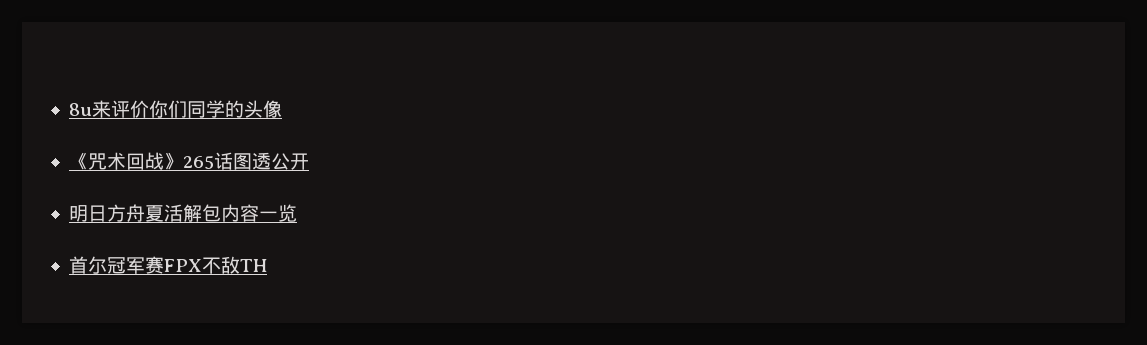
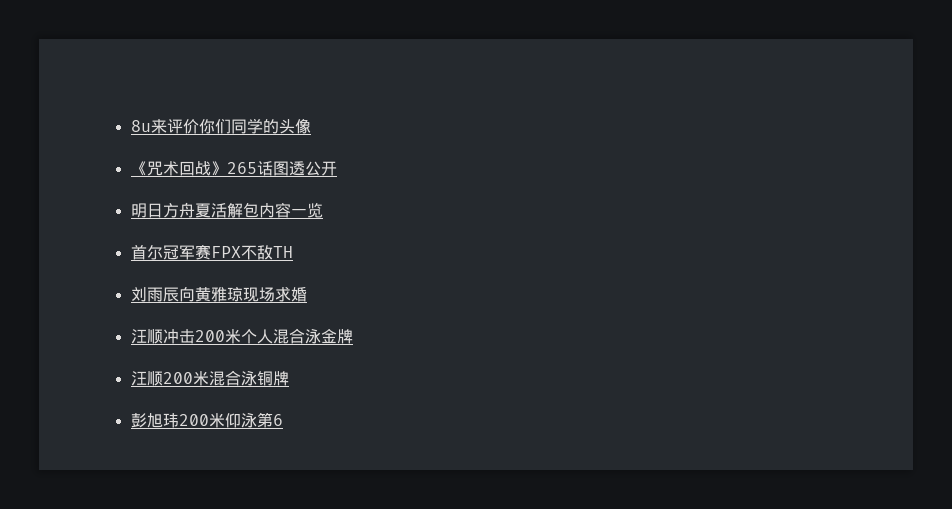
(267, 265) none -> [130,286,307,302] [130,328,353,344] [130,370,289,386] [130,412,283,428] // 刘雨辰向黄雅琼现场求婚 // 汪顺冲击200米个人混合泳金牌 // 汪顺200米混合泳铜牌 // 彭旭玮200米仰泳第6

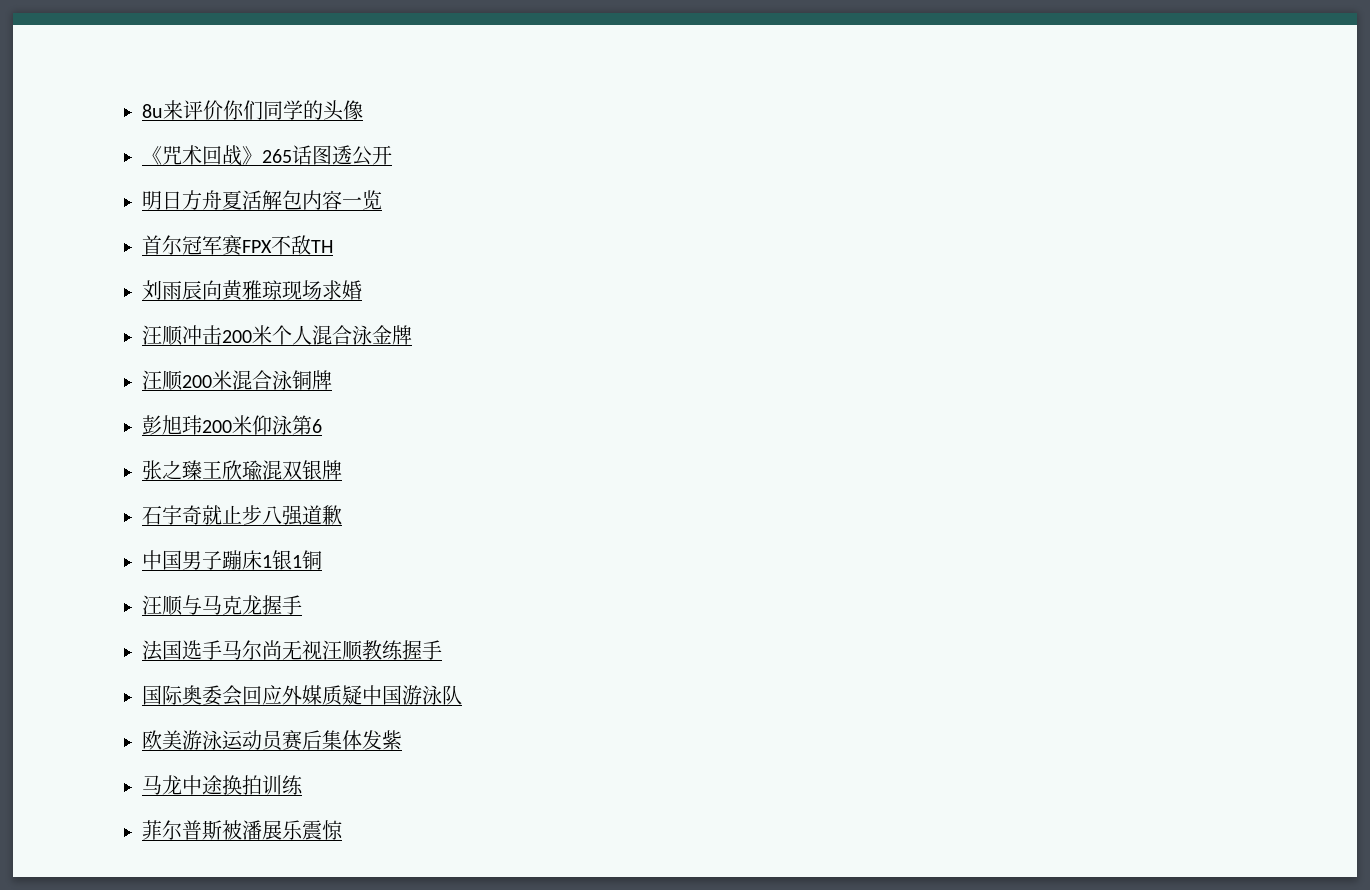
(283, 420) none -> [142,460,342,481] [142,505,342,526] [142,550,322,570] [142,595,302,616] [142,640,442,661] [142,685,462,706] [142,730,402,751] [142,775,303,795] [142,820,343,840] // 张之臻王欣瑜混双银牌 // 石宇奇就止步八强道歉 // 中国男子蹦床1银1铜 // 汪顺与马克龙握手 // 法国选手马尔尚无视汪顺教练握手 // 国际奥委会回应外媒质疑中国游泳队 // 欧美游泳运动员赛后集体发紫 // 马龙中途换拍训练 // 菲尔普斯被潘展乐震惊

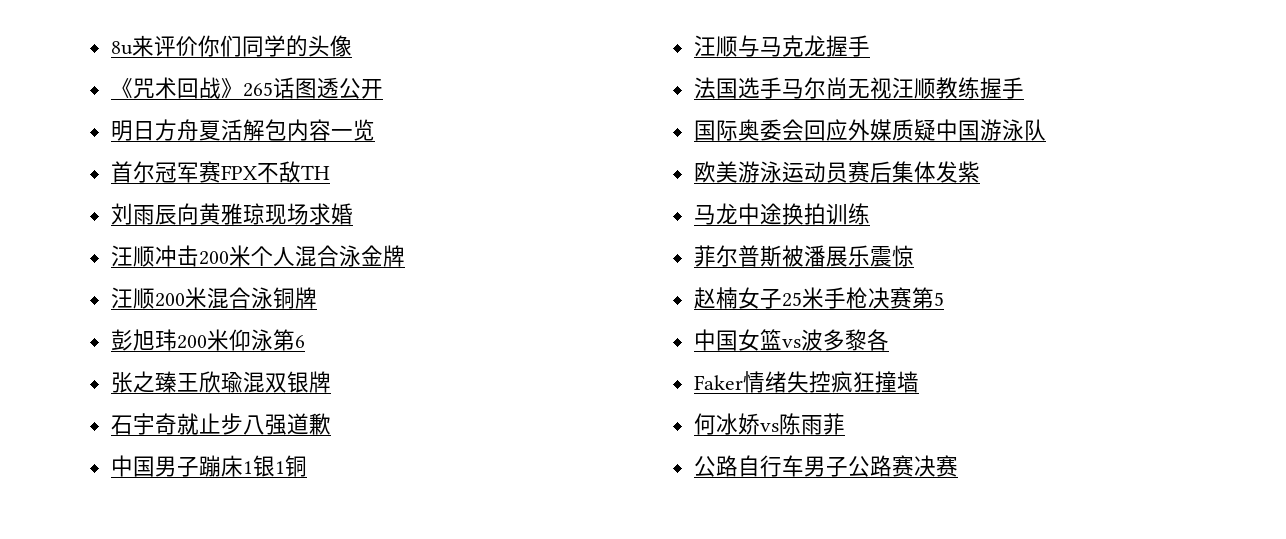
(343, 830) none -> [693,287,944,309] [693,329,889,351] [693,371,919,393] [693,413,845,435] [693,455,958,477] // 赵楠女子25米手枪决赛第5 // 中国女篮vs波多黎各 // Faker情绪失控疯狂撞墙 // 何冰娇vs陈雨菲 // 公路自行车男子公路赛决赛

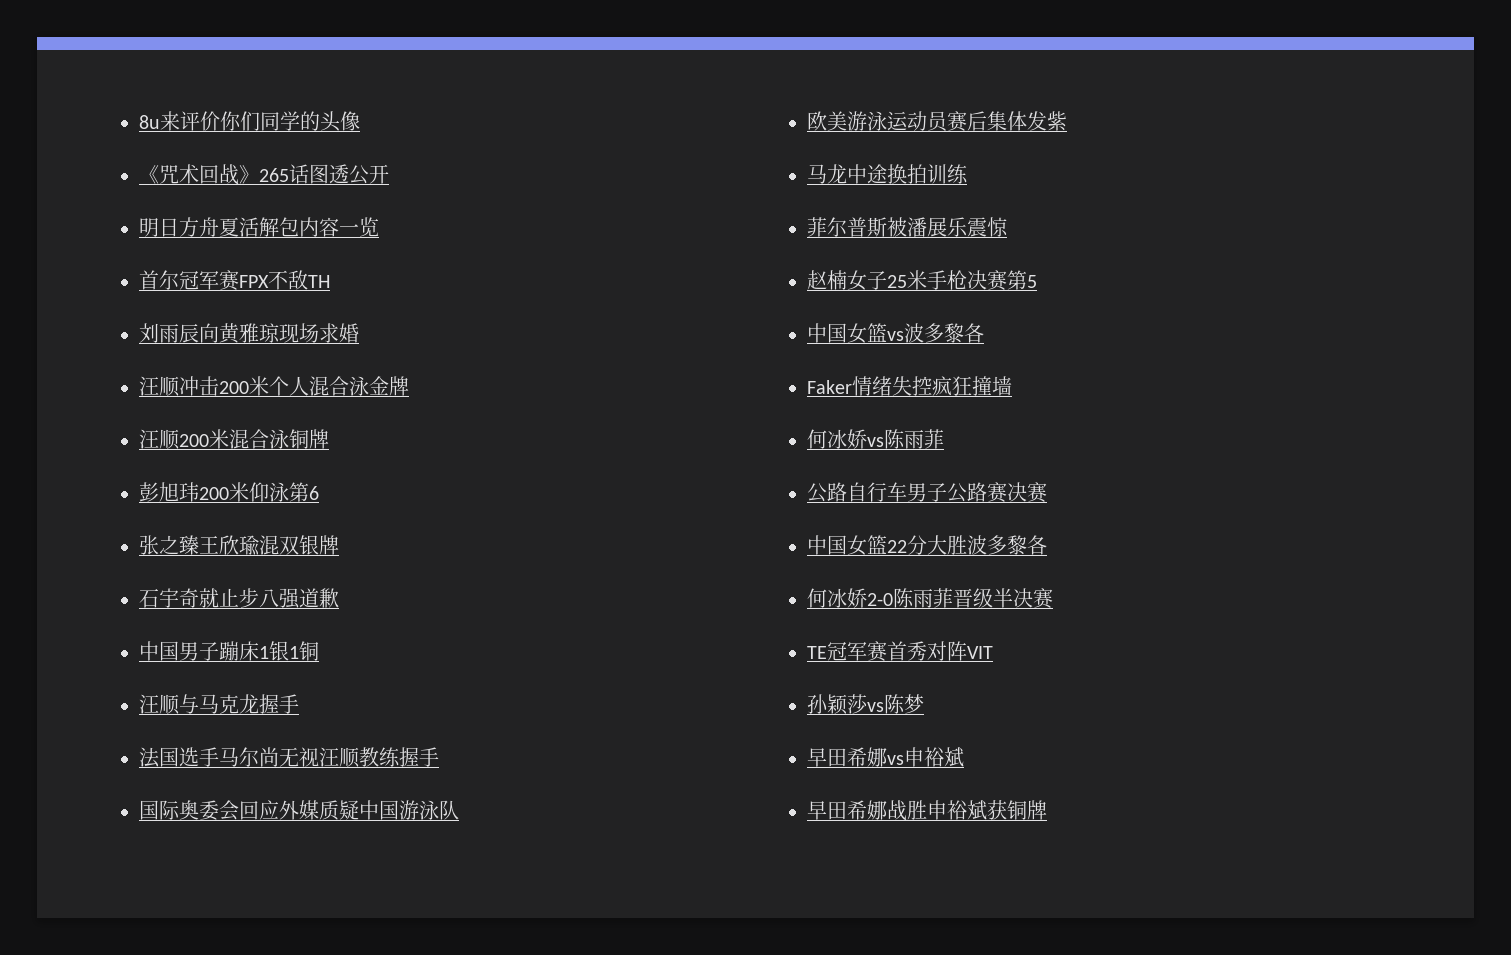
(958, 466) none -> [807,535,1047,556] [807,588,1053,609] [807,641,993,662] [807,694,924,715] [807,747,964,767] [807,800,1047,821] // 中国女篮22分大胜波多黎各 // 何冰娇2-0陈雨菲晋级半决赛 // TE冠军赛首秀对阵VIT // 孙颖莎vs陈梦 // 早田希娜vs申裕斌 // 早田希娜战胜申裕斌获铜牌

